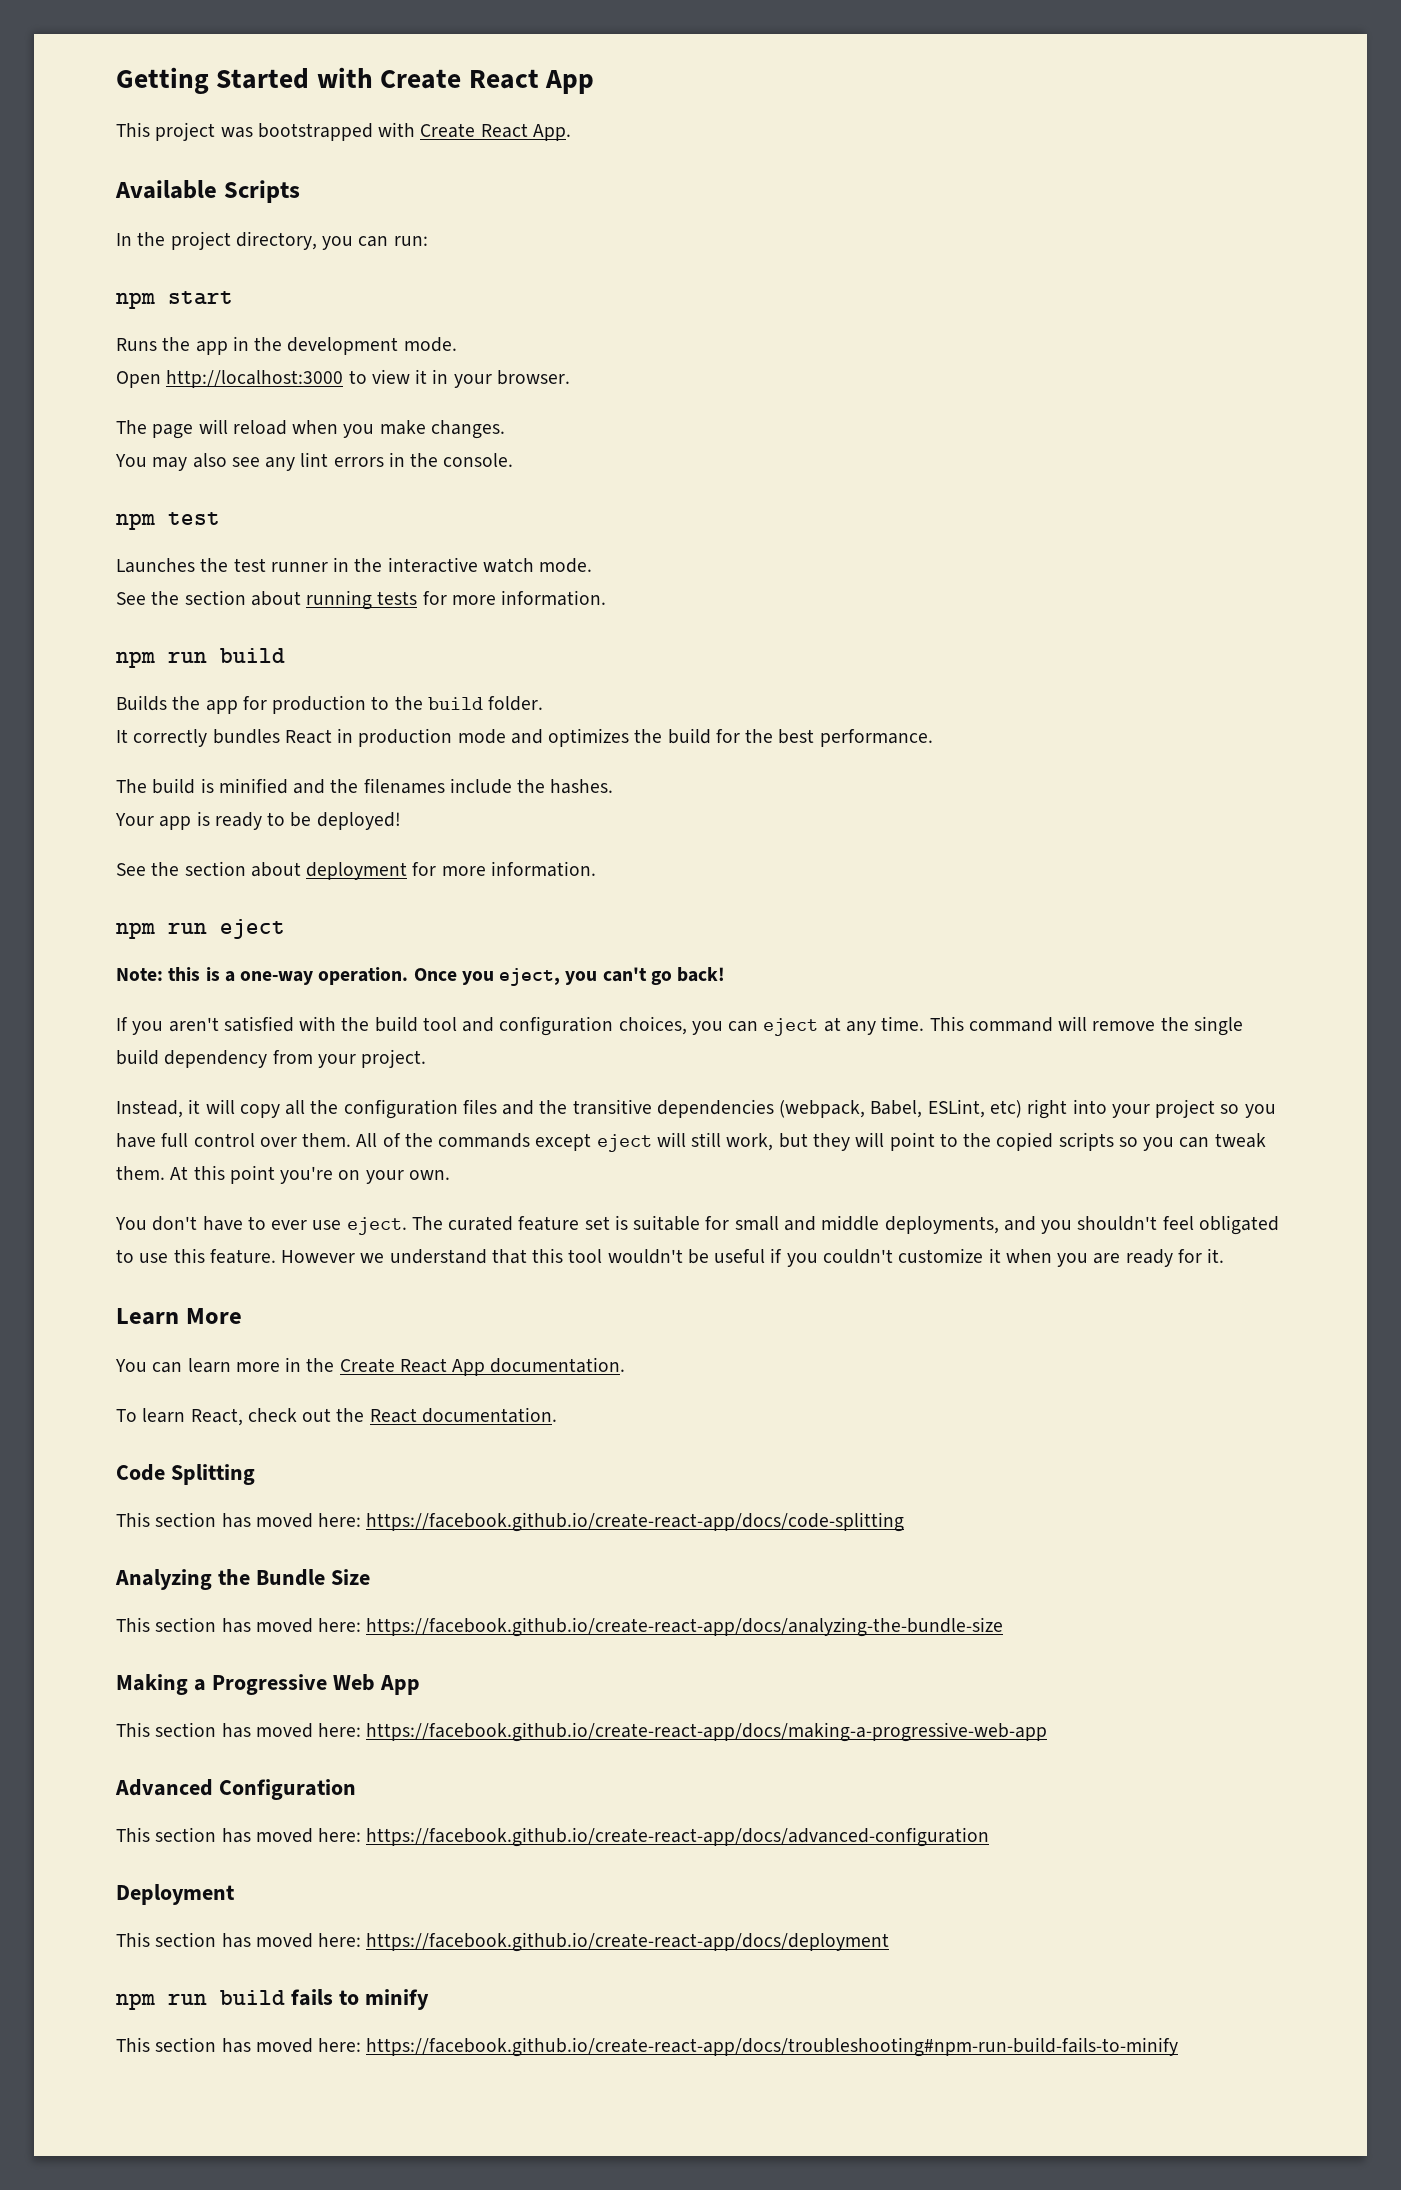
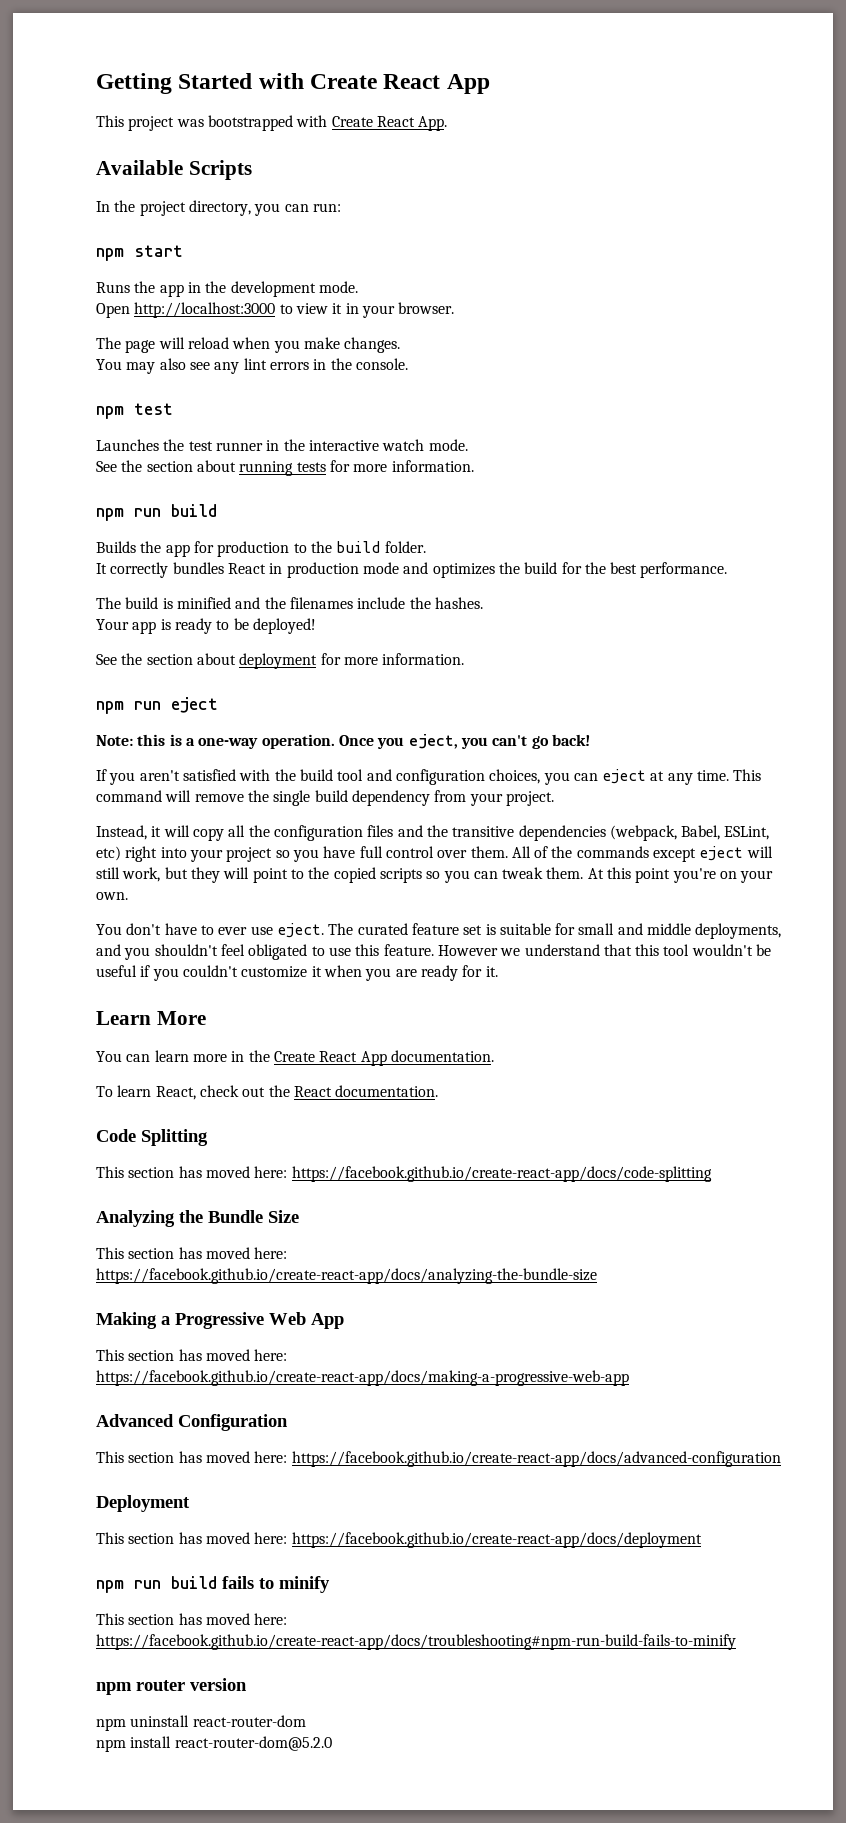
(1179, 2047) none -> [96,1678,247,1695] [96,1715,306,1731] [96,1736,332,1752] // npm router version // npm uninstall react-router-dom // npm install react-router-dom@5.2.0

